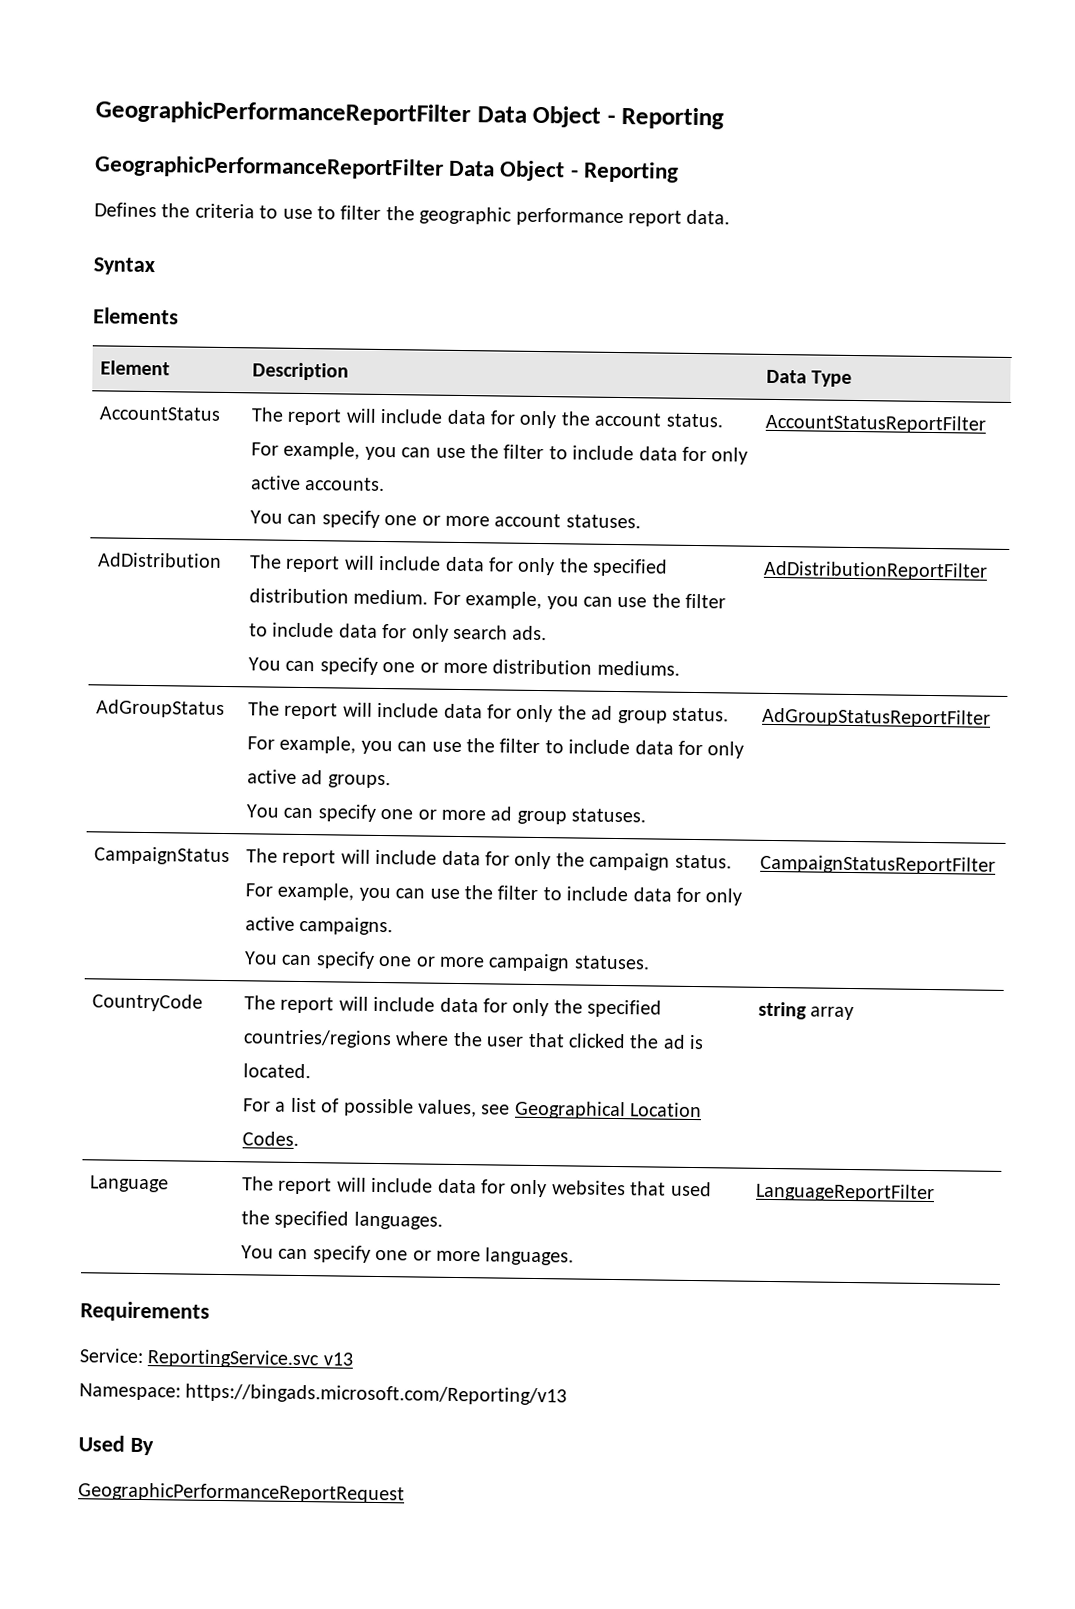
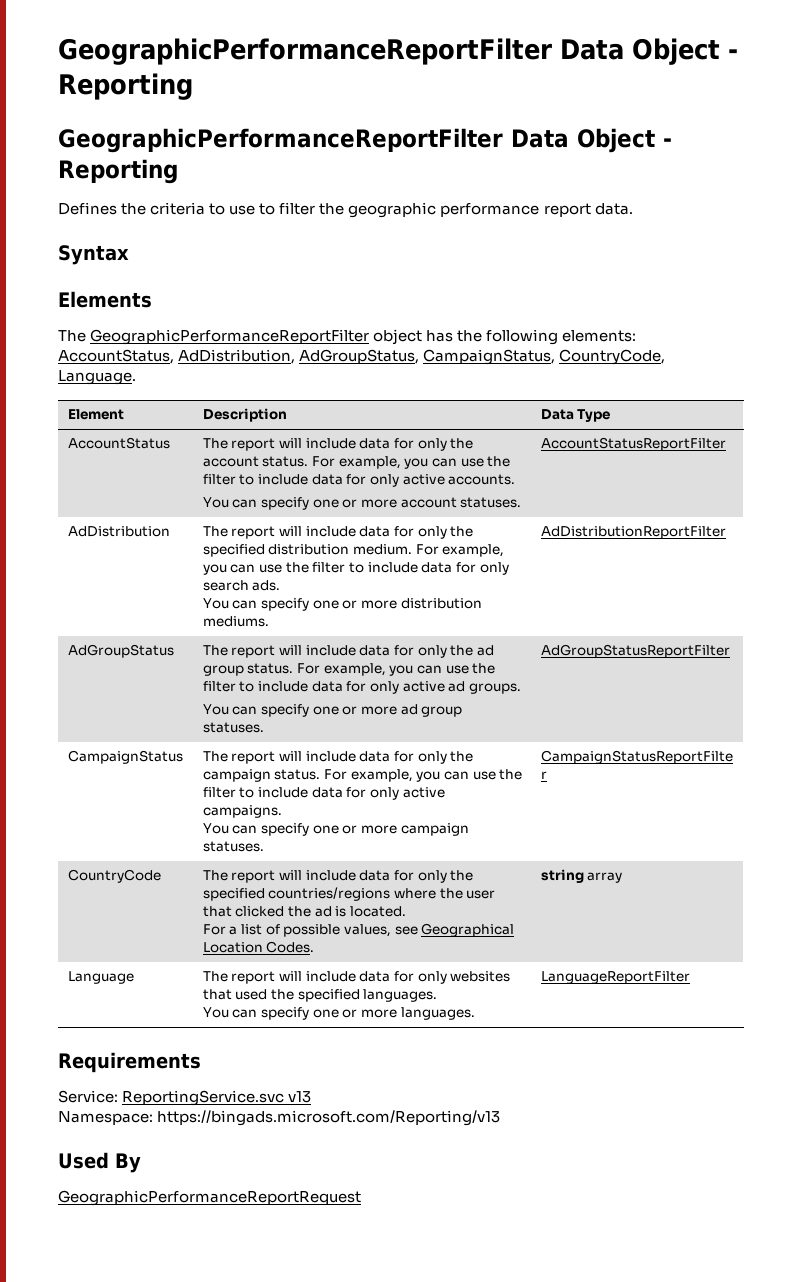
(179, 316) none -> [58,329,637,345] [58,349,666,365] [58,370,136,385] // The GeographicPerformanceReportFilter object has the following elements: AccountStatus, AdDistribution, AdGroupStatus, CampaignStatus, CountryCode, Language.

